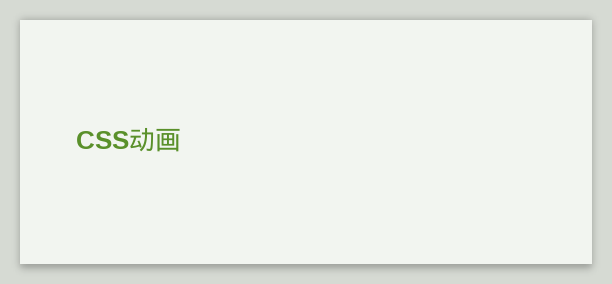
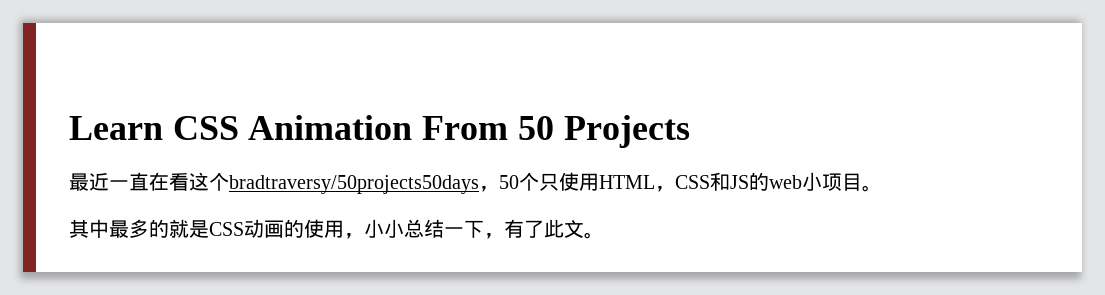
[76,127,181,152] CSS动画 -> [69,115,690,148] [69,172,882,194] [69,219,604,239] Learn CSS Animation From 50 Projects // 最近一直在看这个bradtraversy/50projects50days，50个只使用HTML，CSS和JS的web小项目。 // 其中最多的就是CSS动画的使用，小小总结一下，有了此文。

